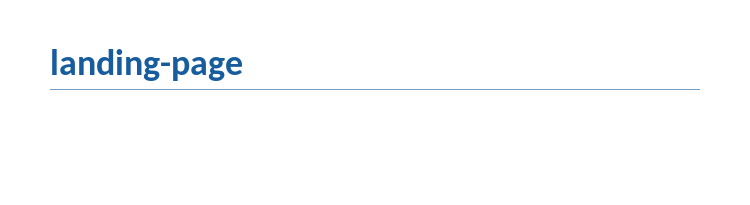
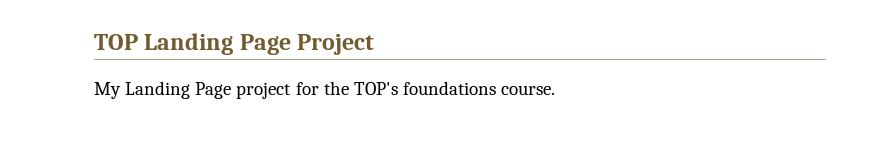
[50,49,243,81] landing-page -> [94,33,375,55] [94,81,556,99] TOP Landing Page Project // My Landing Page project for the TOP's foundations course.

